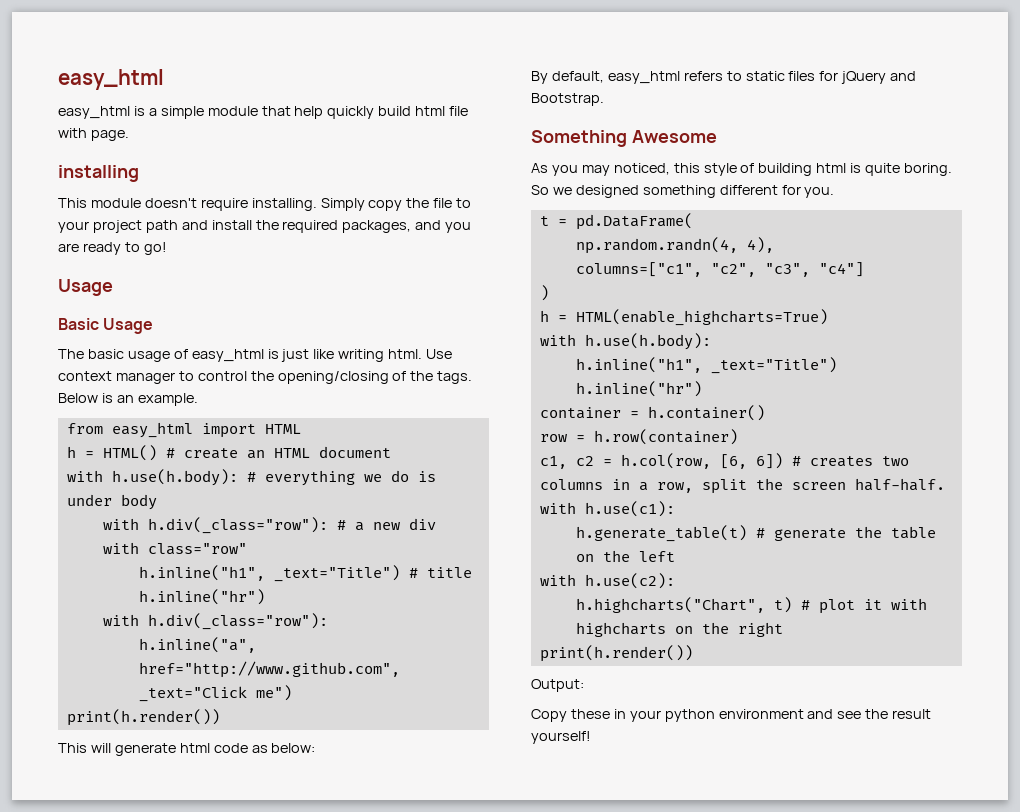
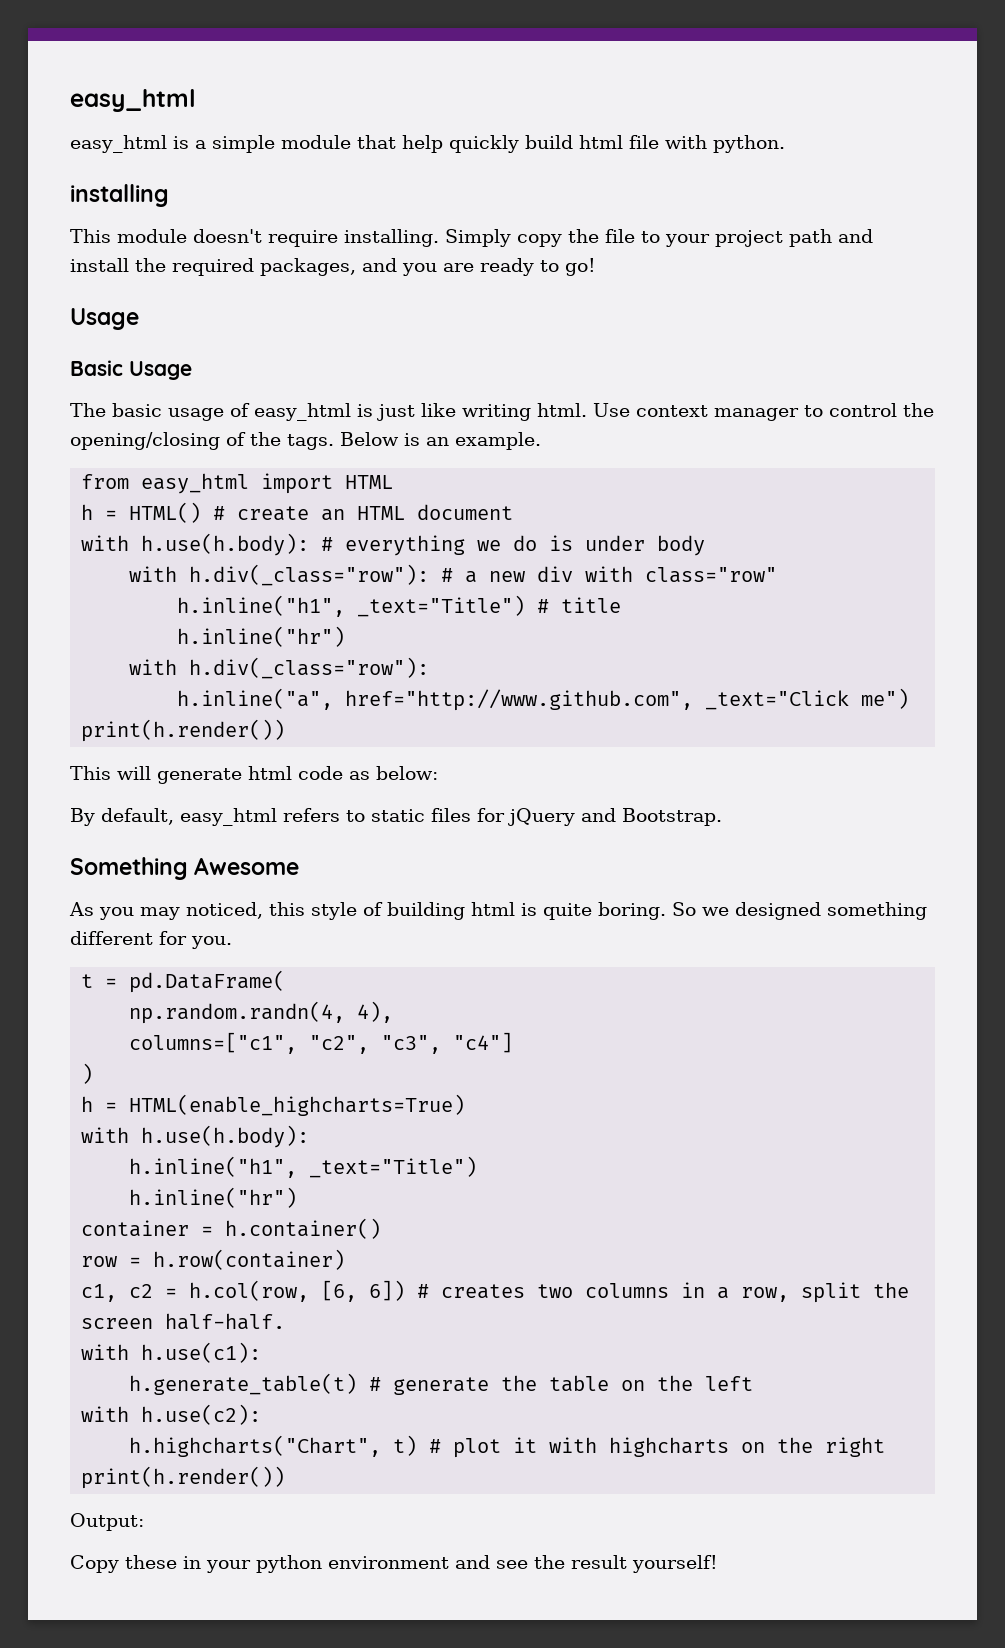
[90,130,129,141] page. -> [713,135,785,153] python.

